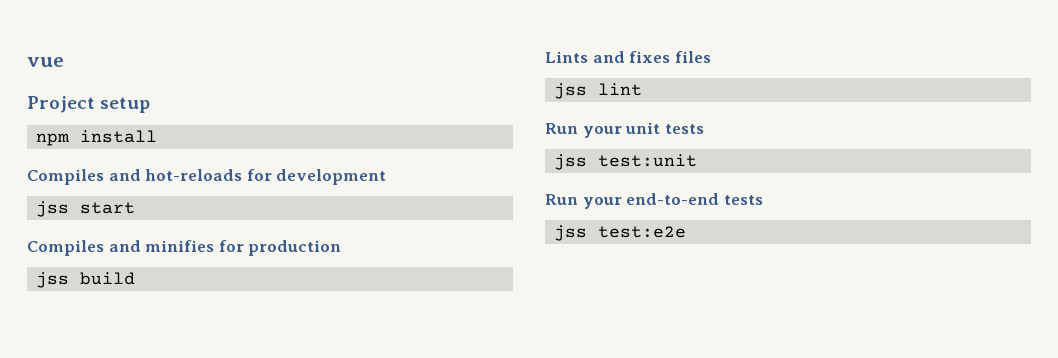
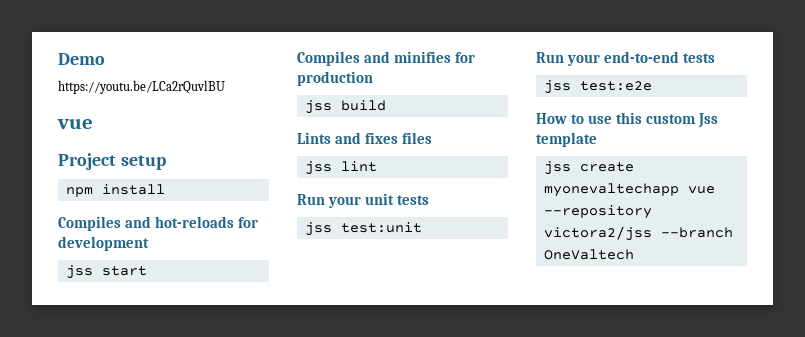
(27, 62) none -> [58,53,105,65] [58,80,225,94] Demo // https://youtu.be/LCa2rQuvlBU //
(686, 232) none -> [536,112,719,128] [536,132,597,147] [543,161,634,175] [543,183,715,197] [543,205,652,219] [543,226,733,241] [543,249,634,260] // How to use this custom Jss template // jss create myonevaltechapp vue --repository victora2/jss --branch OneValtech

